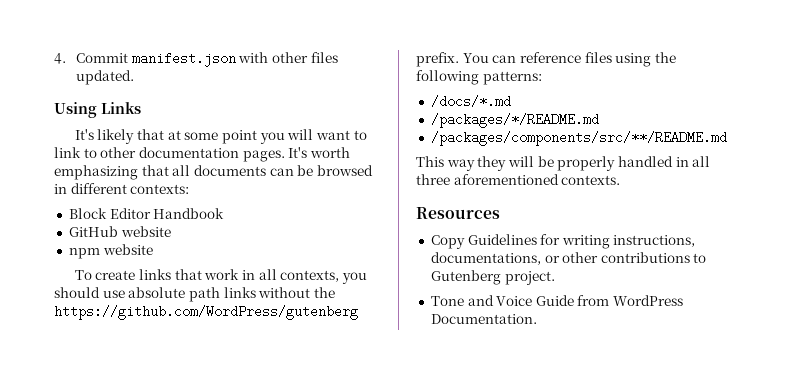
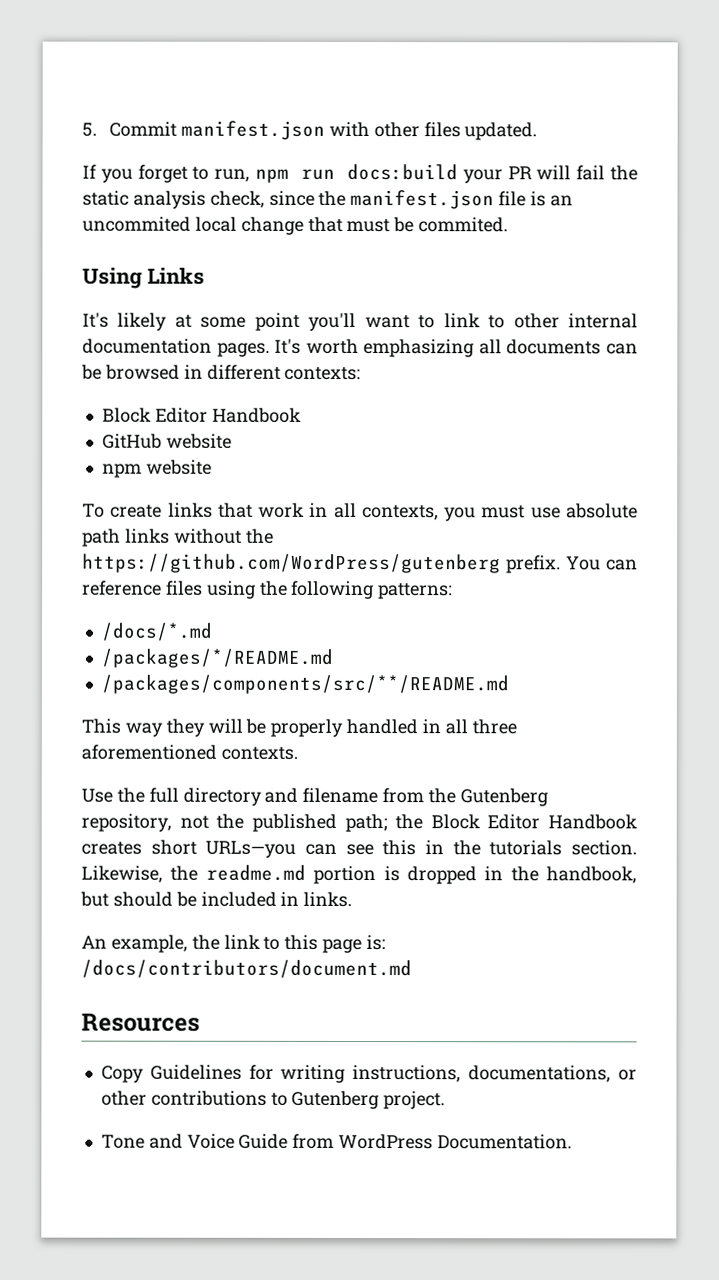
[54,53,66,64] 4. -> [82,122,97,137] 5.
(135, 77) none -> [82,163,638,184] [82,189,573,210] [82,216,509,235] // If you forget to run, npm run docs:build your PR will fail the static analysis check, since the manifest.json file is an uncommited local change that must be commited.
[137,129,165,140] that -> (168, 321) none
[259,129,314,144] you will -> [308,312,357,331] you'll
(137, 152) none -> [568,313,638,329] internal
[141,165,169,176] that -> (475, 348) none
[54,287,100,298] should -> [481,505,526,519] must
(621, 180) none -> [81,787,548,807] [81,813,637,833] [81,839,638,858] [81,864,637,885] [80,891,353,907] [81,934,387,954] [81,959,412,979] // Use the full directory and filename from the Gutenberg repository, not the published path; the Block Editor Handbook creates short URLs—you can see this in the tutorials section. Likewise, the readme.md portion is dropped in the handbook, but should be included in links. // An example, the link to this page is: /docs/contributors/document.md

